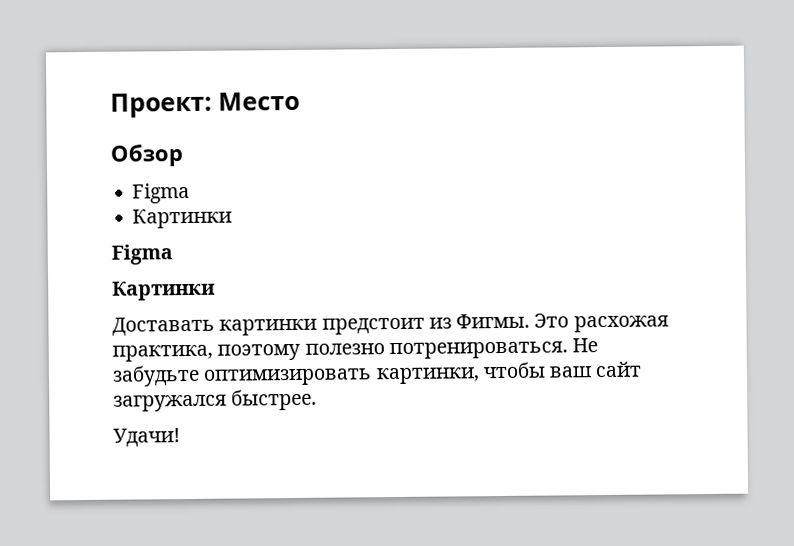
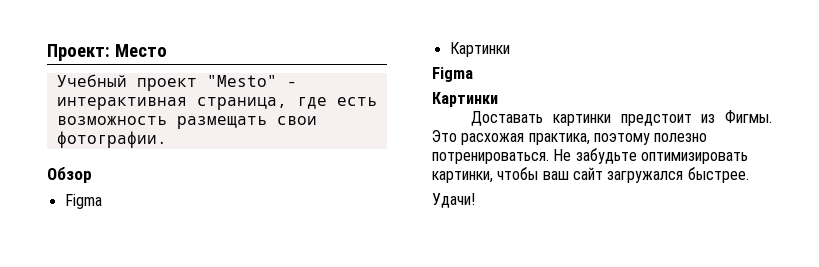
(300, 101) none -> [56,74,297,91] [56,97,377,110] [56,116,317,129] [56,131,167,148] // Учебный проект "Mesto" - интерактивная страница, где есть возможность размещать свои фотографии.

